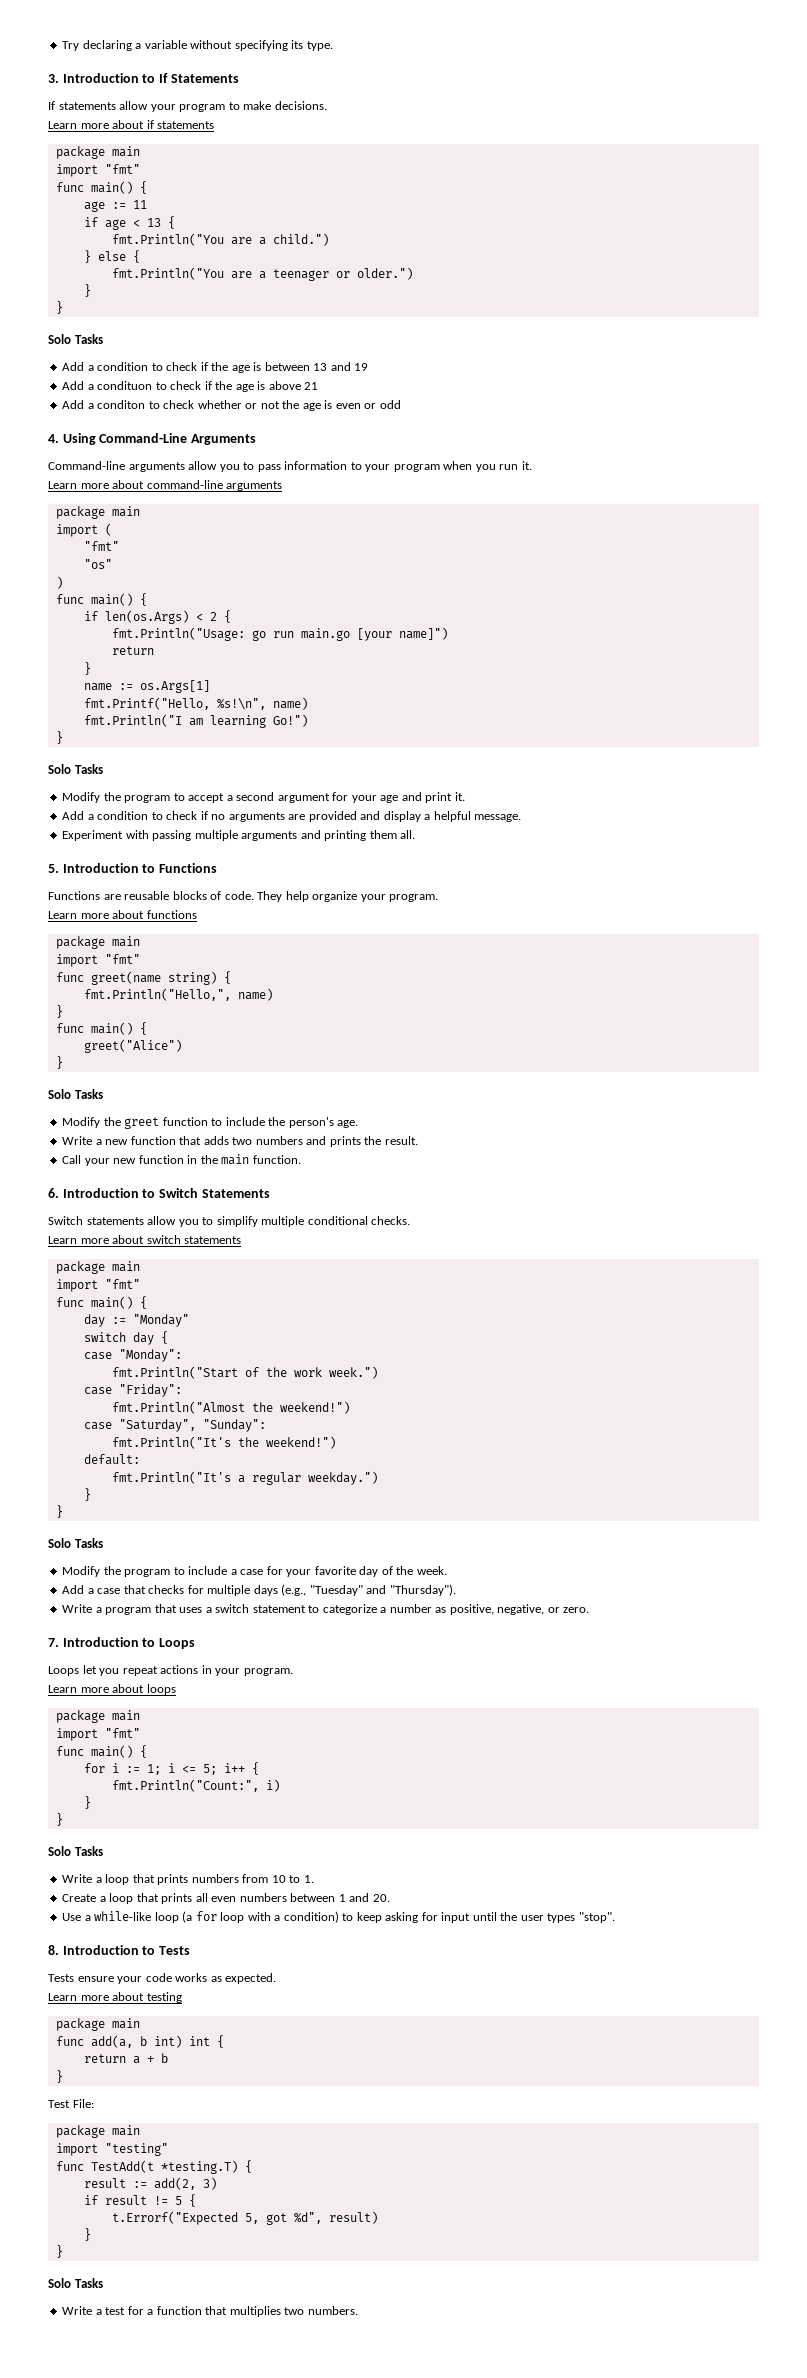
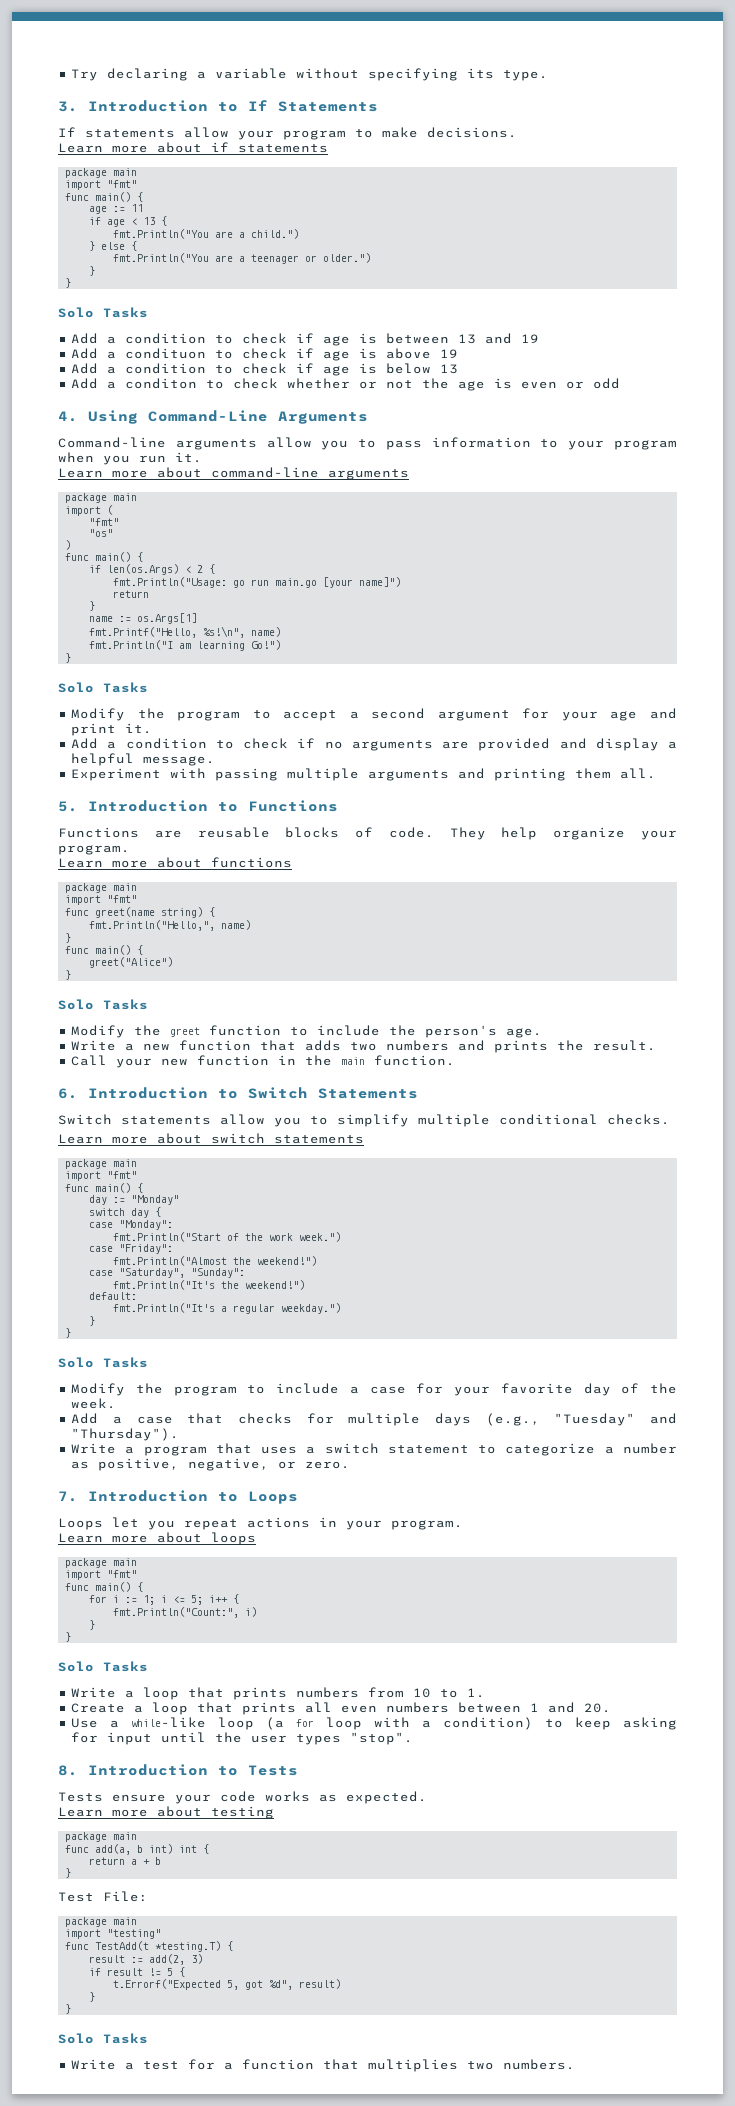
[211,362,229,371] the -> (315, 338) none
[215,381,233,390] the -> (315, 353) none
[304,382,319,390] 21 -> [440,349,459,358] [71,363,459,376] 19 // Add a condition to check if age is below 13

